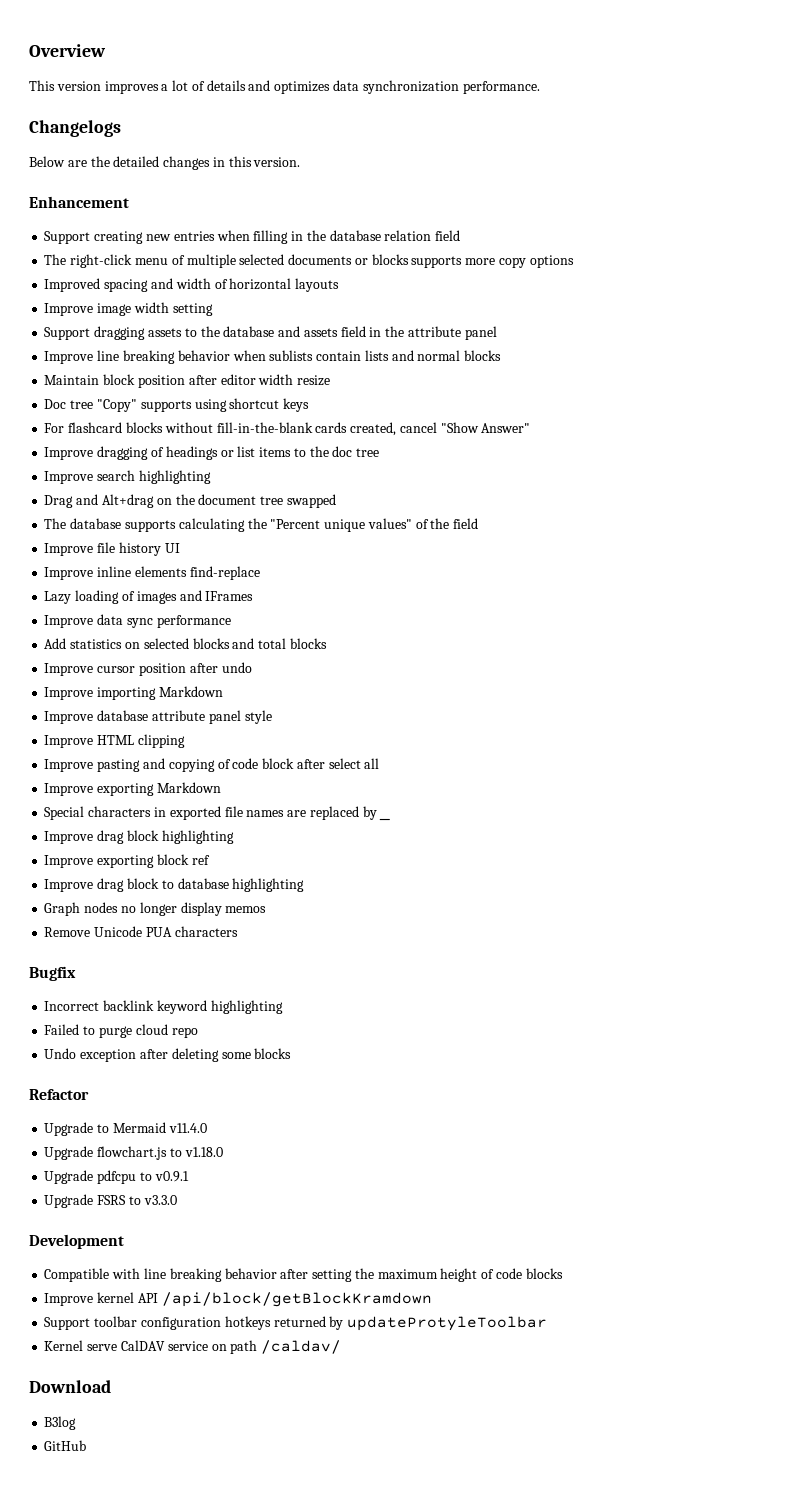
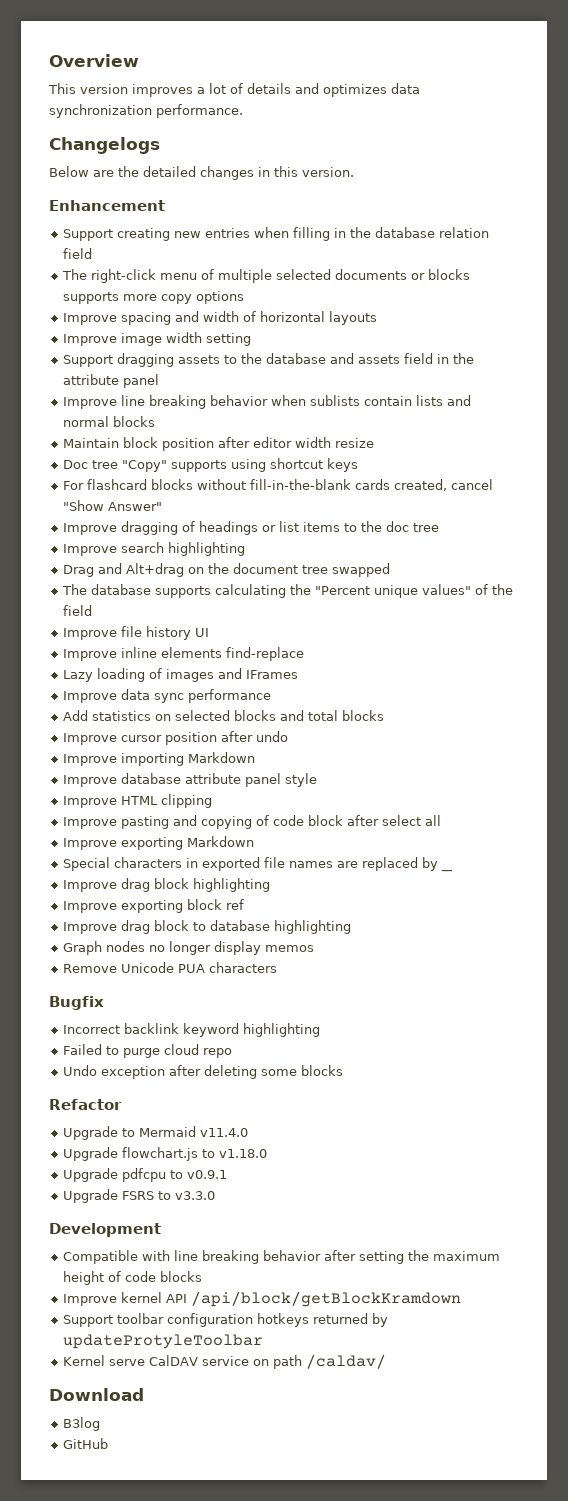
[44,278,101,292] Improved -> [63,313,118,325] Improve

